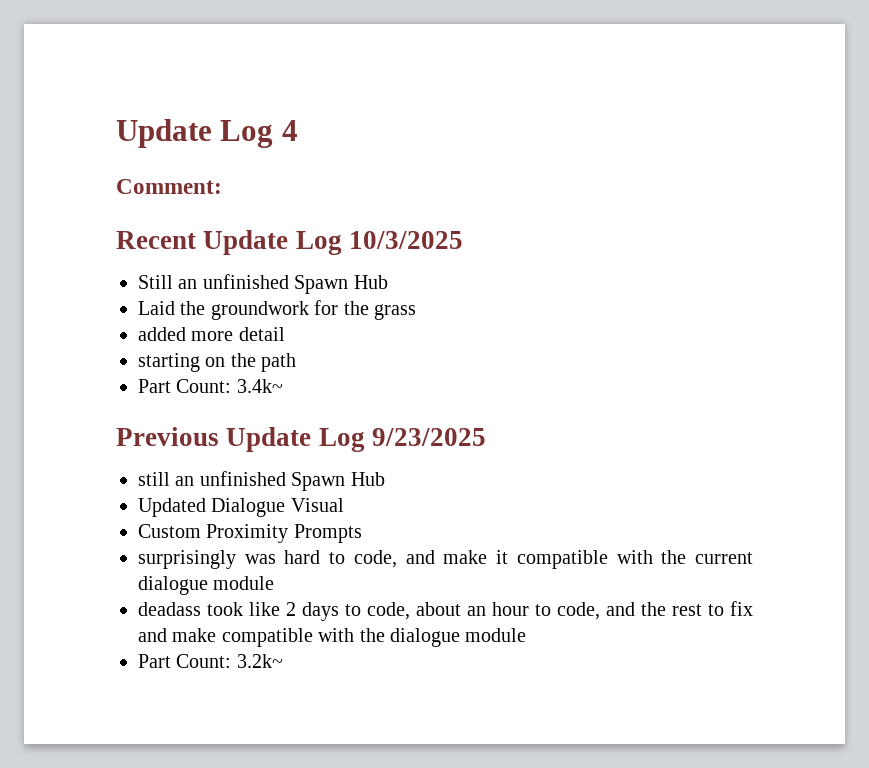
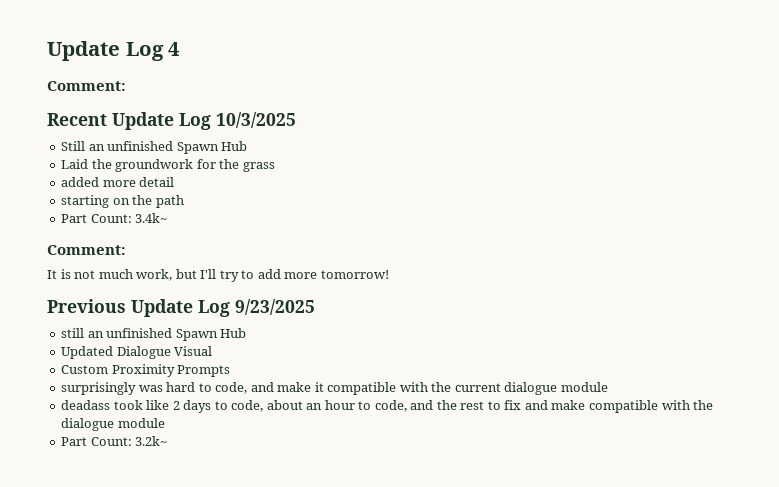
(283, 386) none -> [47,245,126,255] [47,269,389,282] // Comment: // It is not much work, but I'll try to add more tomorrow!

